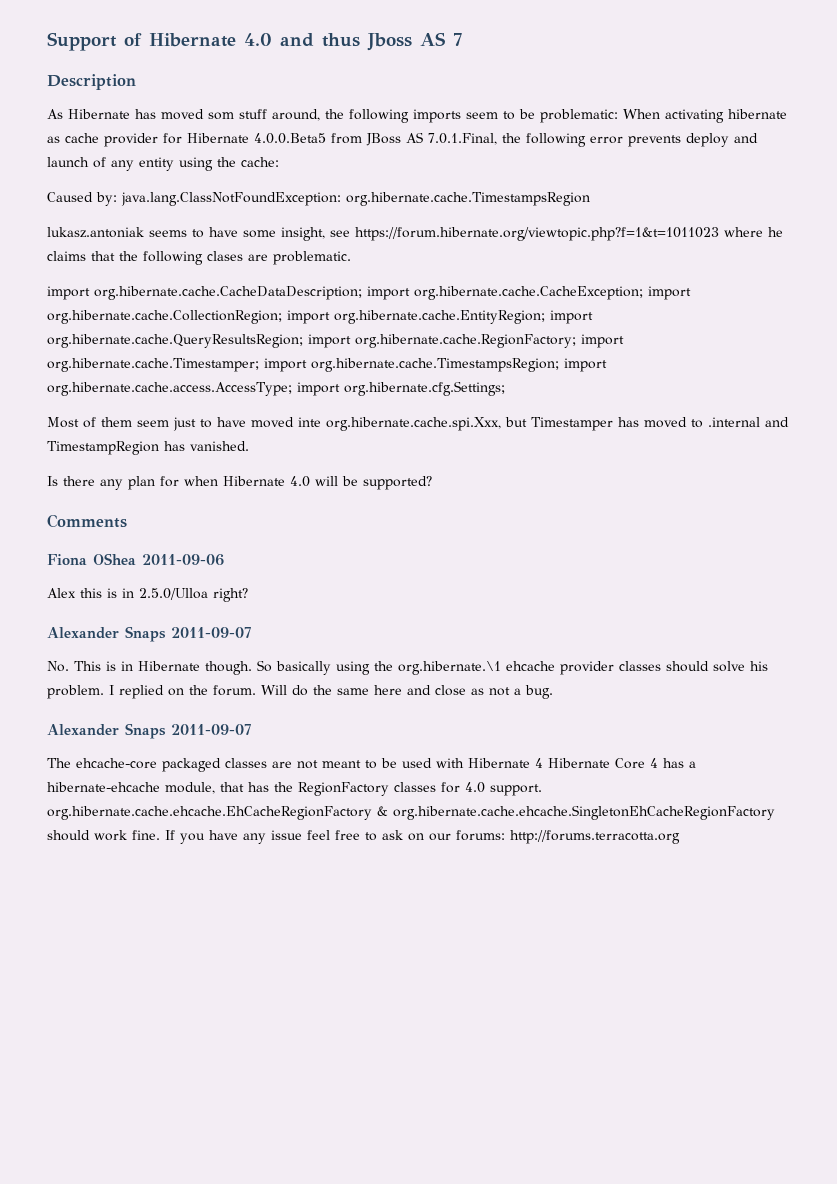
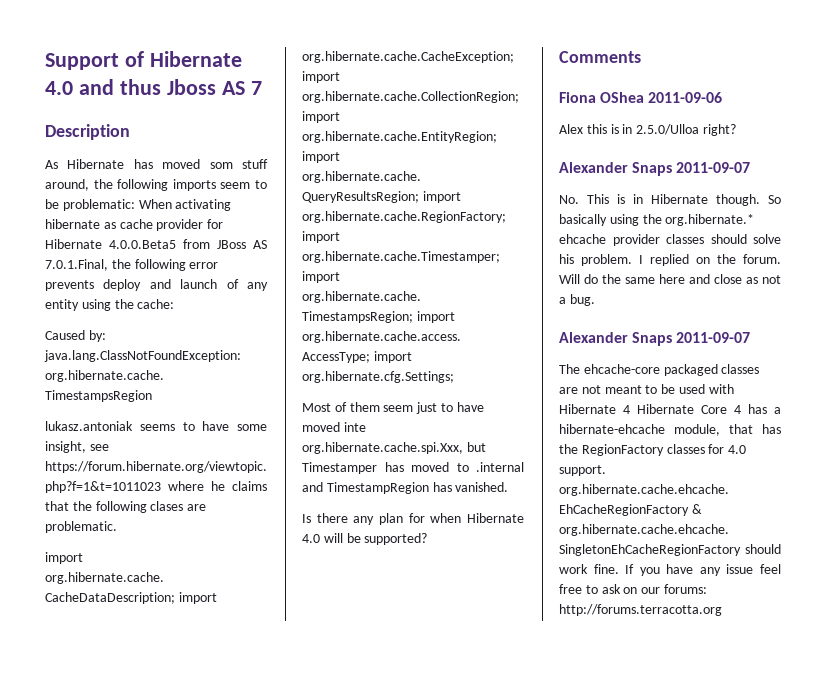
[398,661,501,675] org.hibernate.\1 -> [665,214,755,226] org.hibernate.*

